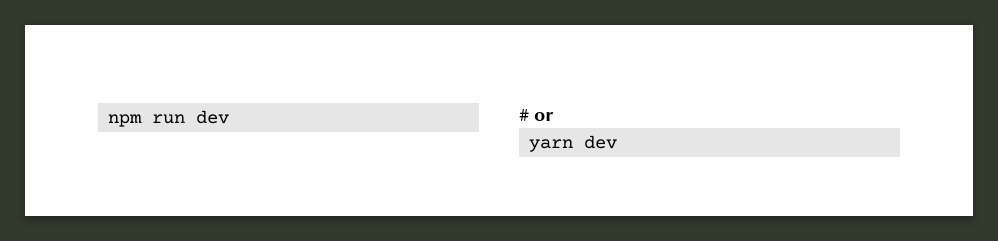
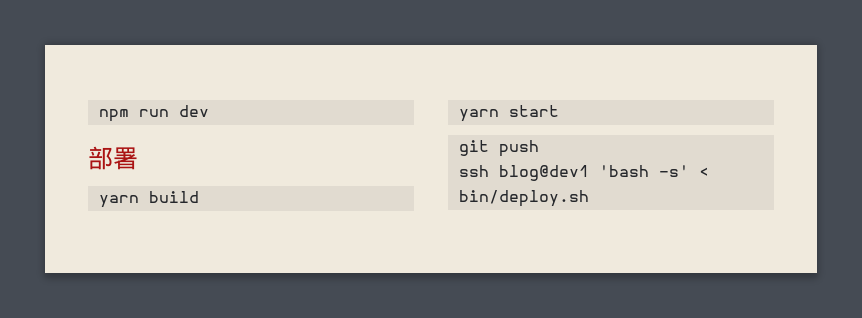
[519,109,555,121] [529,135,618,152] # or // yarn dev -> [88,146,138,170] [99,191,200,208] [459,105,560,122] [459,140,540,157] [459,165,710,181] [459,190,590,207] 部署 // yarn build // yarn start // git push // ssh blog@dev1 'bash -s' < bin/deploy.sh

